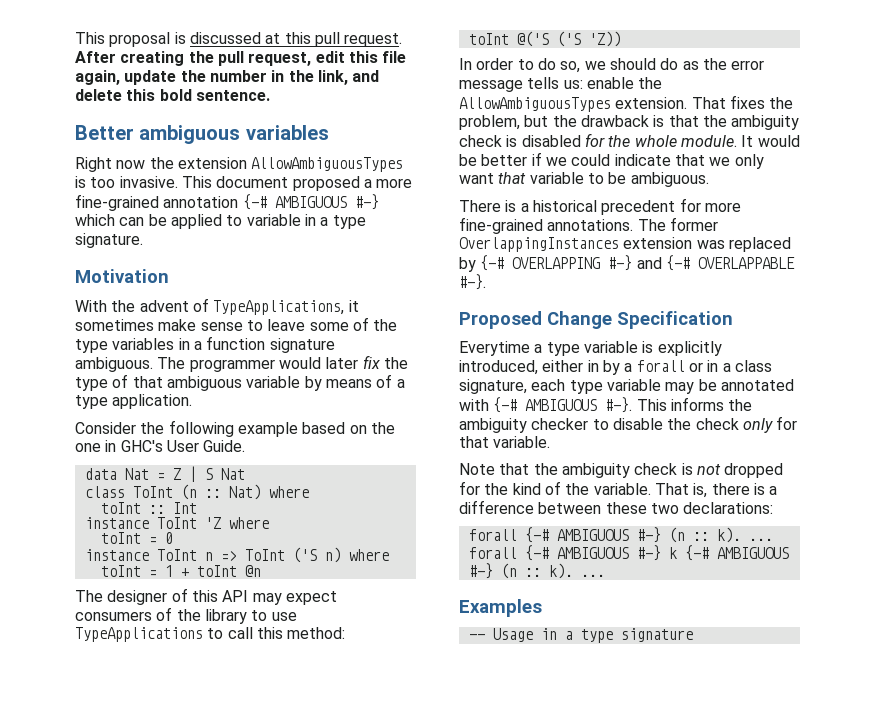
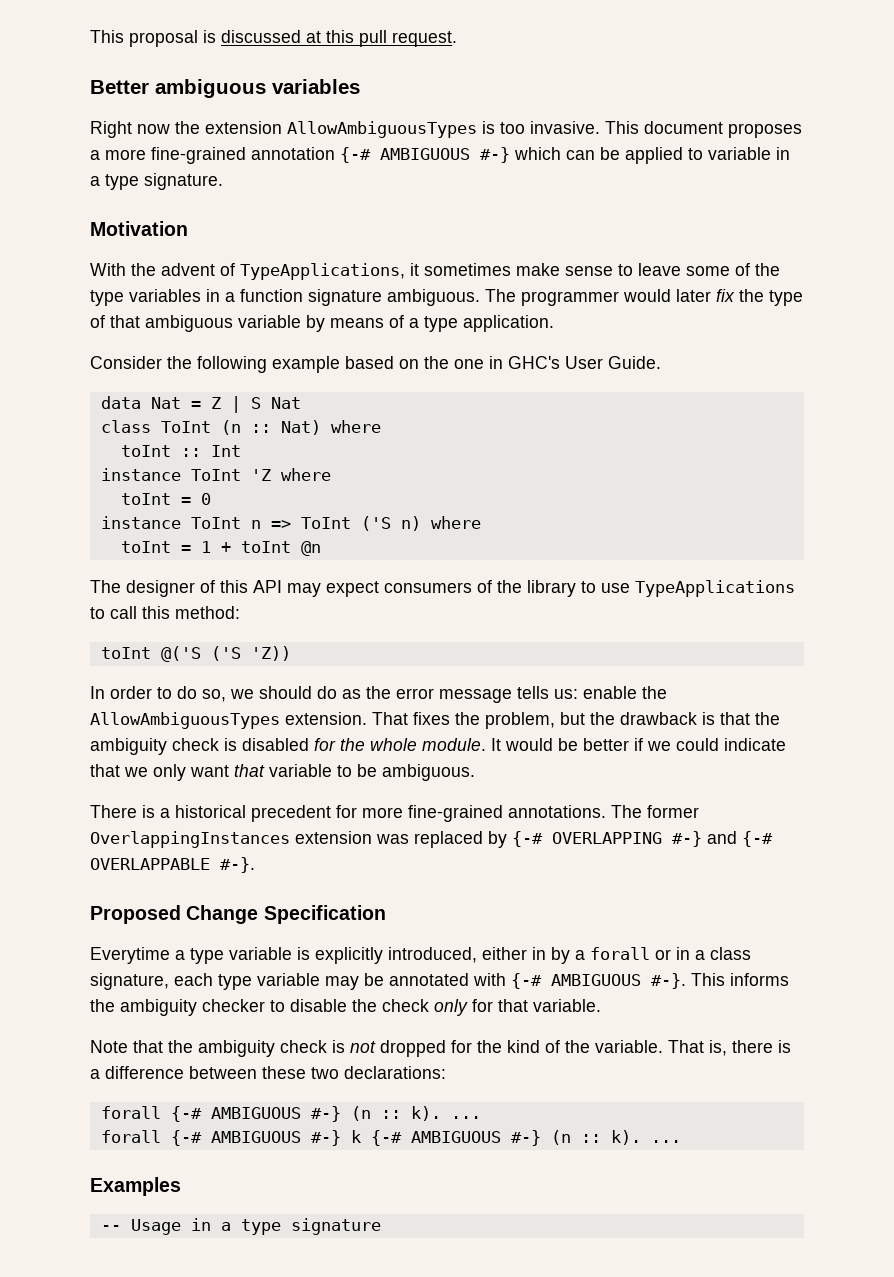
[75,51,407,66] [75,70,380,85] [75,89,270,101] After creating the pull request, edit this file again, update the number in the link, and delete this bold sentence. -> (457, 39) none
[292,176,360,191] proposed -> [728,123,802,138] proposes

